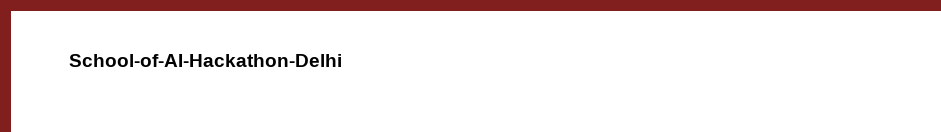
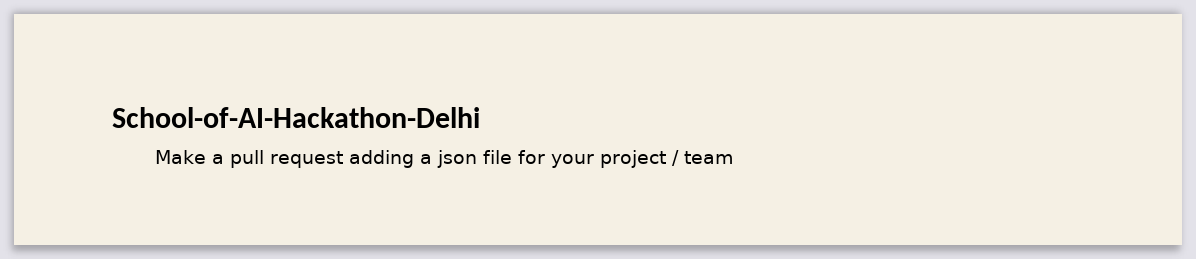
(342, 60) none -> [154,150,734,168] // Make a pull request adding a json file for your project / team

